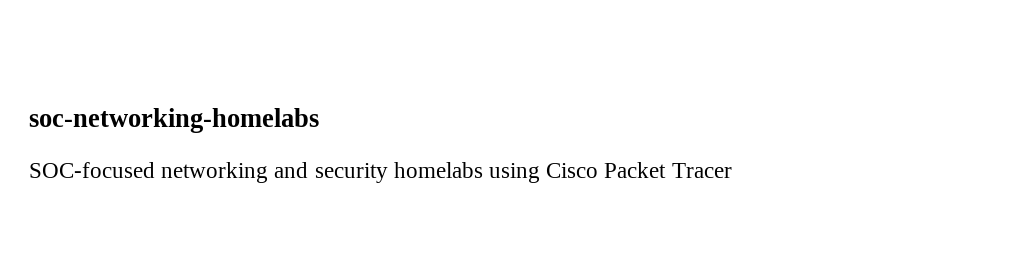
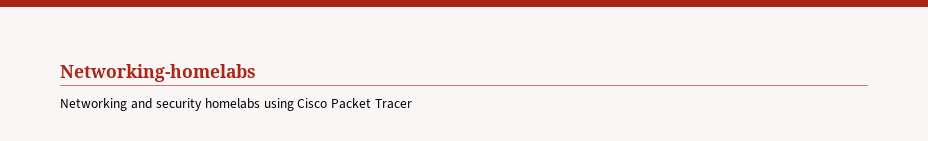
[29,108,319,133] [29,162,269,183] soc-networking-homelabs // SOC-focused networking -> [60,64,256,82] [60,98,127,111] Networking-homelabs // Networking

